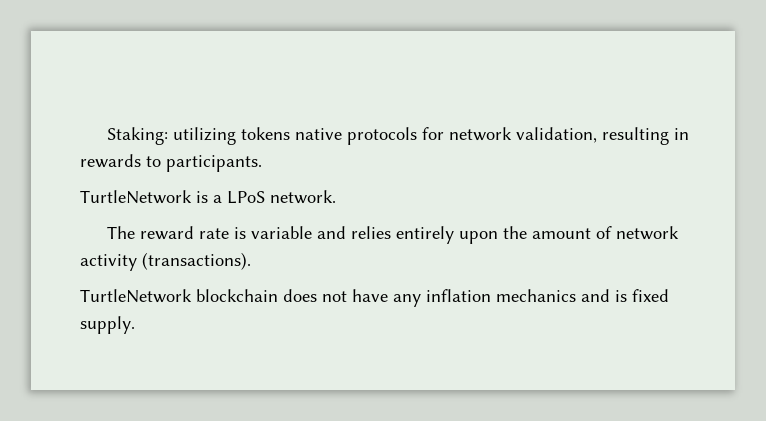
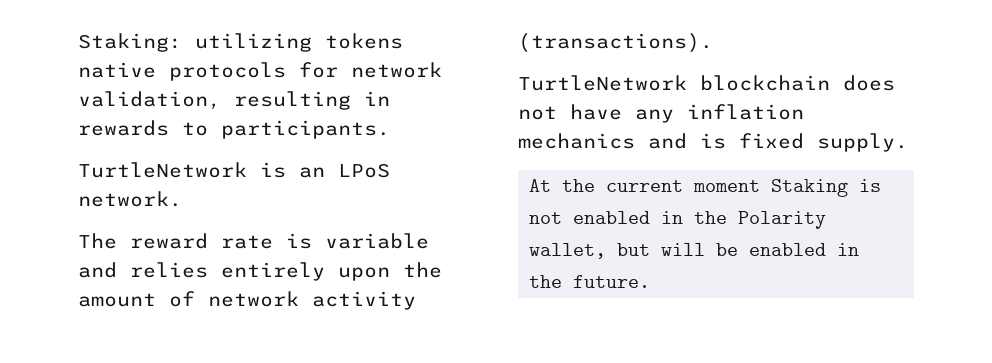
[213,195,222,203] a -> [299,167,325,178] an
(135, 325) none -> [529,179,882,197] [529,211,827,229] [529,243,860,259] [529,275,651,288] // At the current moment Staking is not enabled in the Polarity wallet, but will be enabled in the future.

